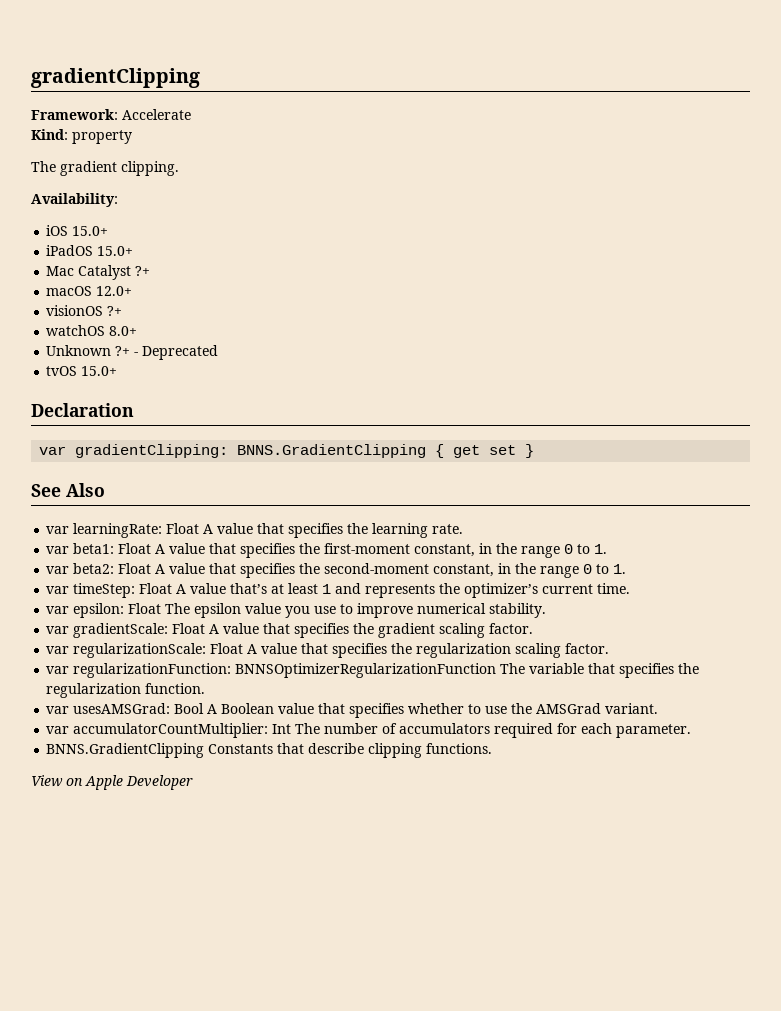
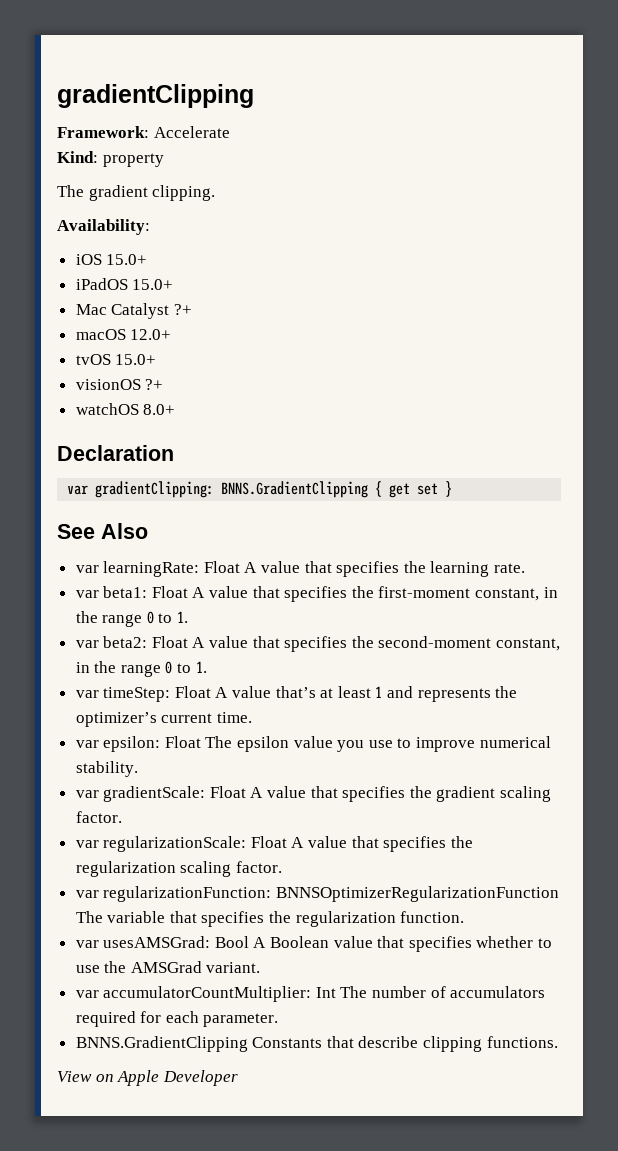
(133, 291) none -> [75,354,157,365] // tvOS 15.0+
[46,345,219,360] [46,366,118,376] // Unknown ?+ - Deprecated // tvOS 15.0+ -> (176, 409) none

